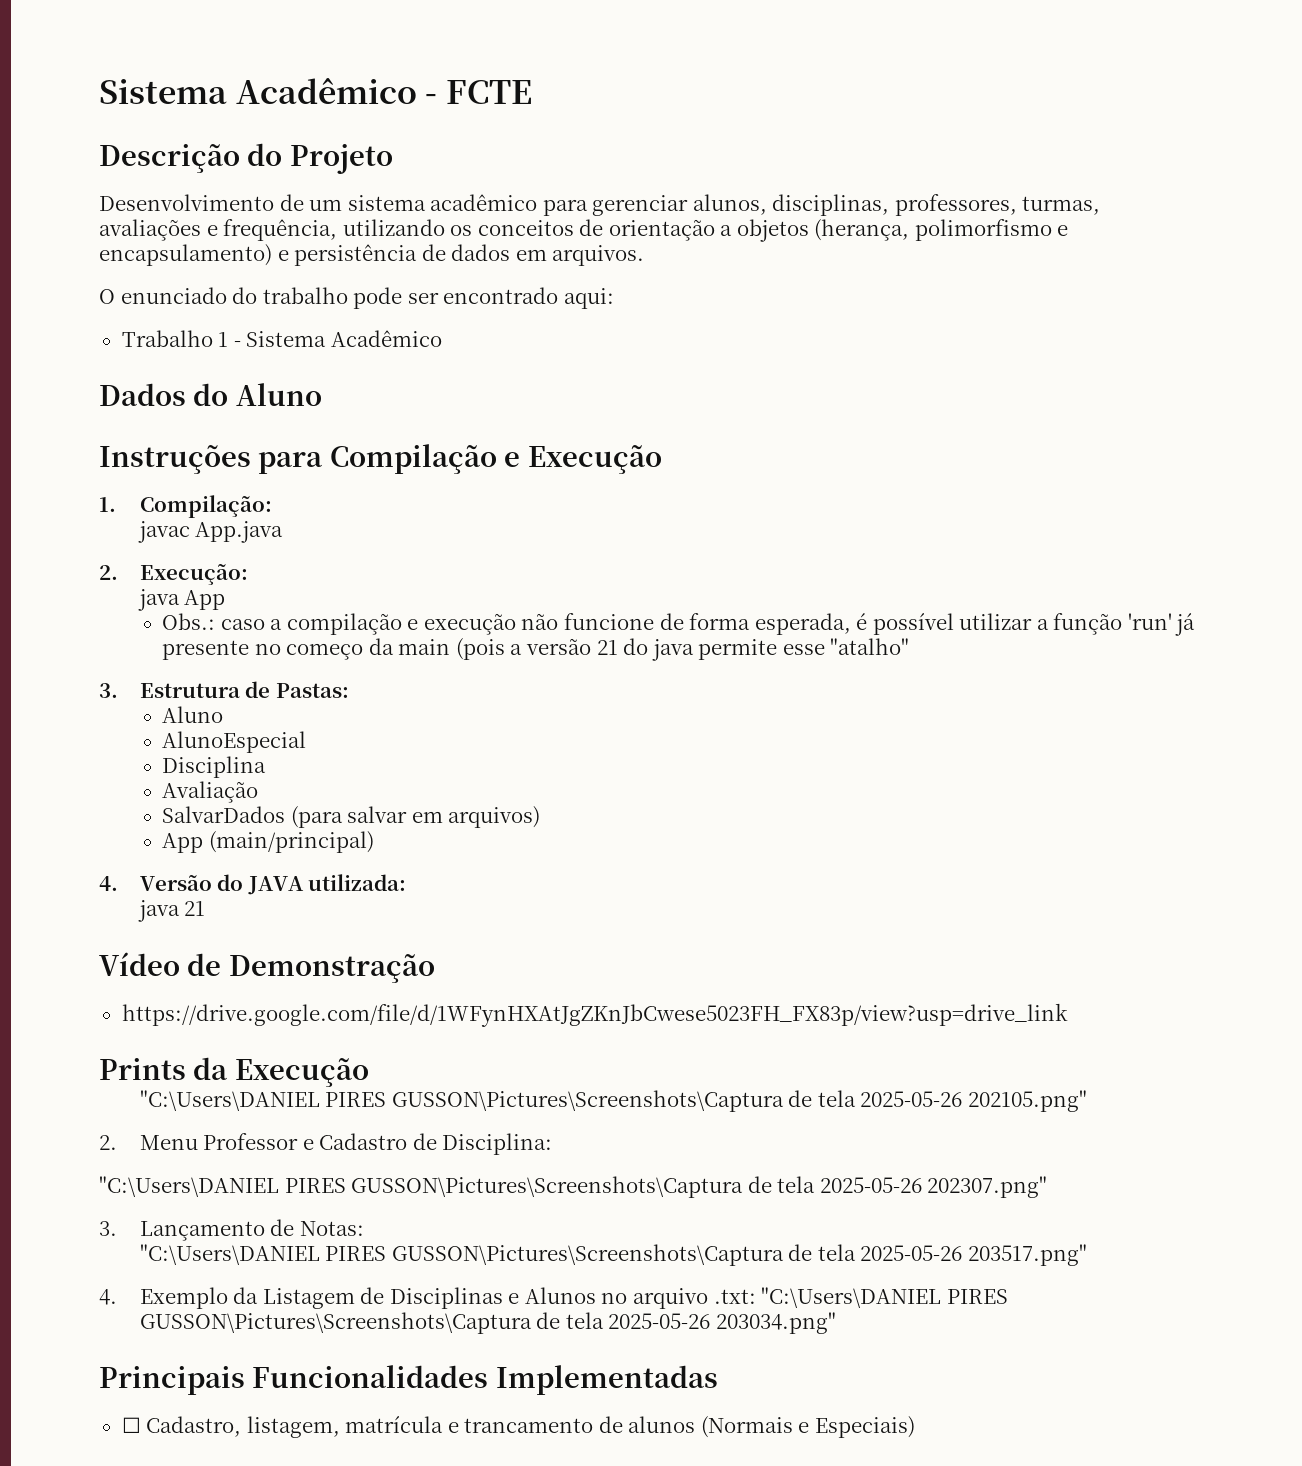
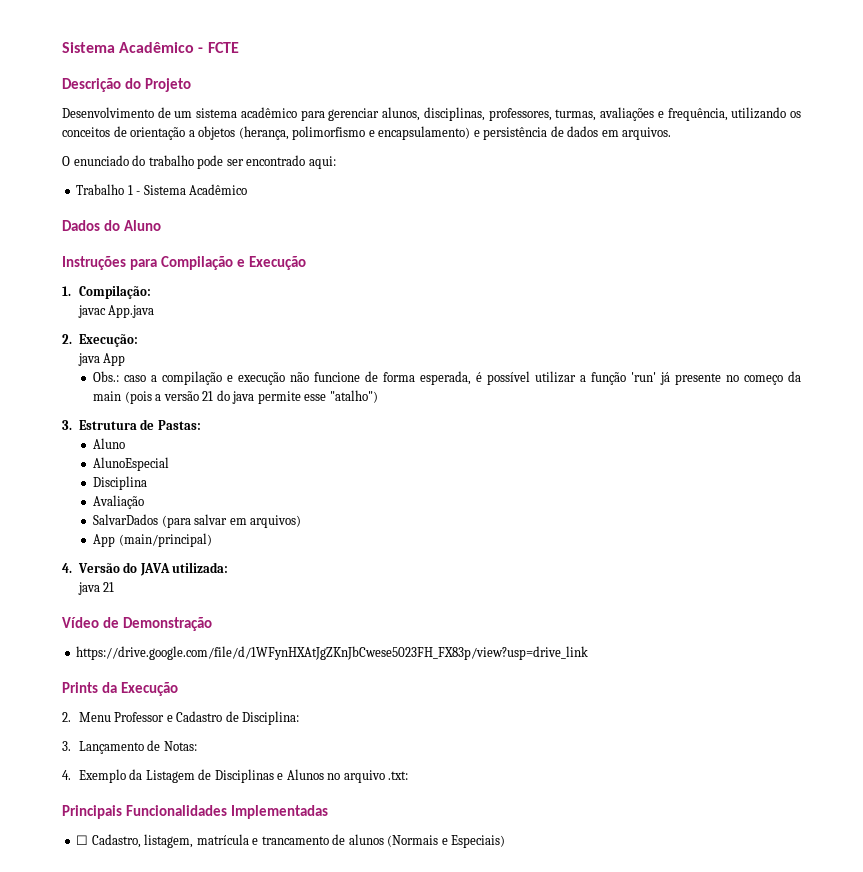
[830,638,910,655] "atalho" -> [329,390,378,403] "atalho")
[139,1090,1087,1112] // "C:\Users\DANIEL PIRES GUSSON\Pictures\Screenshots\Captura de tela 2025-05-26 202105.png" -> (179, 689) none
[99,1176,1048,1198] [99,1219,364,1241] [139,1244,1087,1266] "C:\Users\DANIEL PIRES GUSSON\Pictures\Screenshots\Captura de tela 2025-05-26 202307.png" // 3. Lançamento de Notas: // "C:\Users\DANIEL PIRES GUSSON\Pictures\Screenshots\Captura de tela 2025-05-26 203517.png" -> [62,740,197,754] 3. Lançamento de Notas:
[761,1287,1008,1308] [139,1312,836,1334] "C:\Users\DANIEL PIRES GUSSON\Pictures\Screenshots\Captura de tela 2025-05-26 203034.png" -> (409, 775) none

